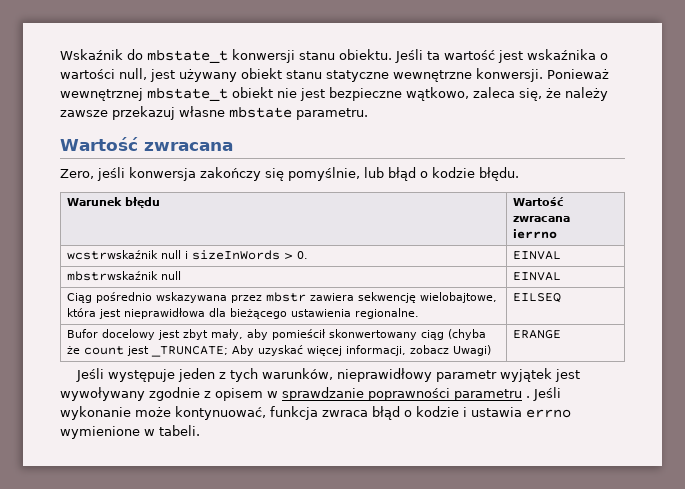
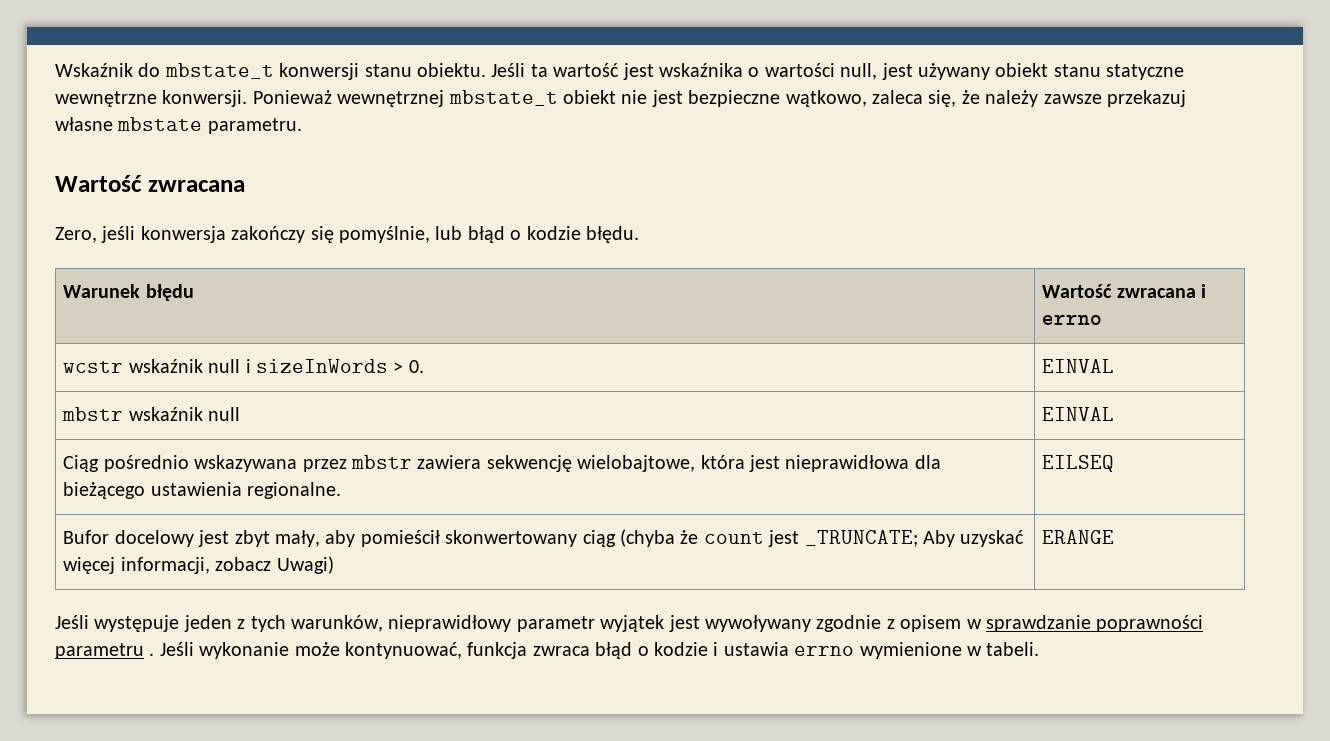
[513,229,558,239] [67,250,159,260] ierrno // wcstrwskaźnik -> [1201,284,1207,298] [1042,314,1103,325] [63,359,203,373] i errno // wcstr wskaźnik
[67,271,159,281] mbstrwskaźnik -> [62,407,203,421] mbstr wskaźnik

